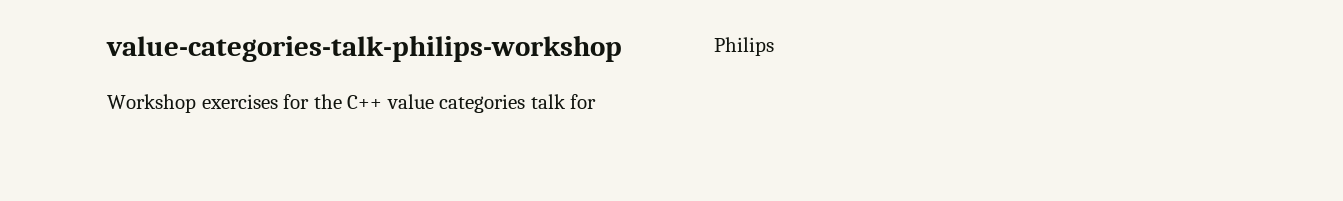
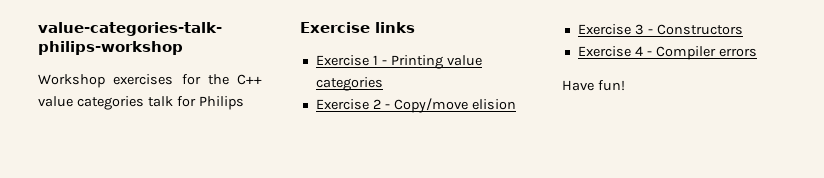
(774, 46) none -> [300,22,415,33] [315,55,482,69] [315,77,383,91] [315,98,516,113] [577,24,743,35] [577,46,757,60] [562,80,625,91] // Exercise links // Exercise 1 - Printing value categories // Exercise 2 - Copy/move elision // Exercise 3 - Constructors // Exercise 4 - Compiler errors // Have fun!

